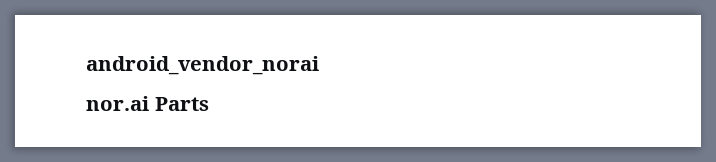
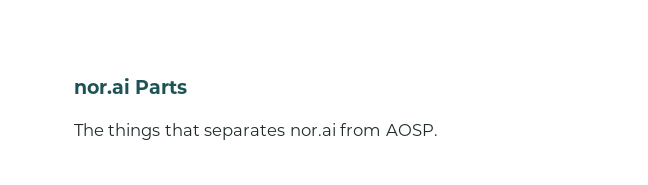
[86,56,319,75] android_vendor_norai // -> (74, 86) none
(209, 104) none -> [74,123,438,140] // The things that separates nor.ai from AOSP.

